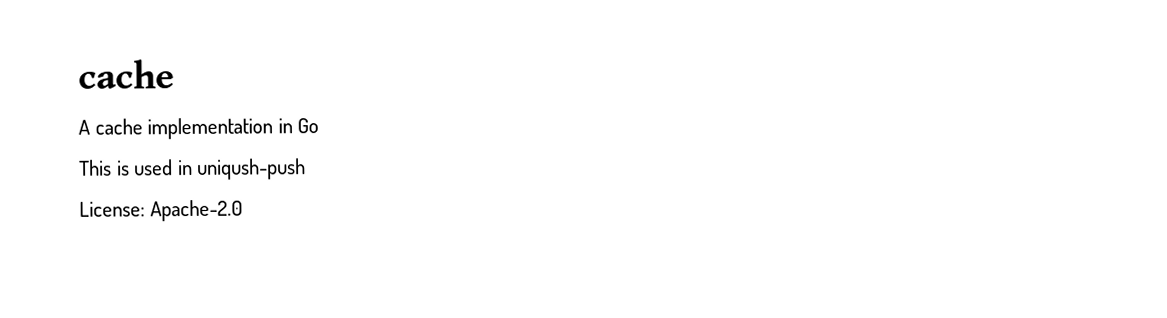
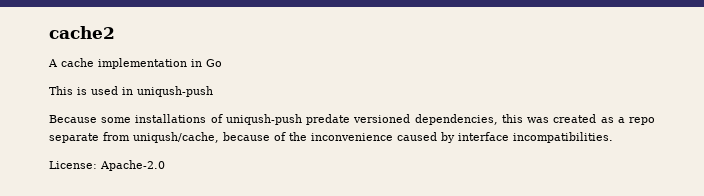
[78,59,175,89] cache -> [49,26,115,39] cache2
(307, 169) none -> [49,114,656,125] [49,132,613,143] // Because some installations of uniqush-push predate versioned dependencies, this was created as a repo separate from uniqush/cache, because of the inconvenience caused by interface incompatibilities.

